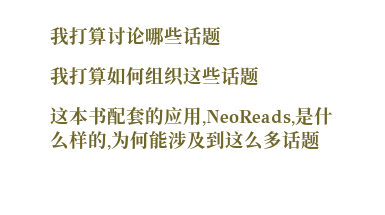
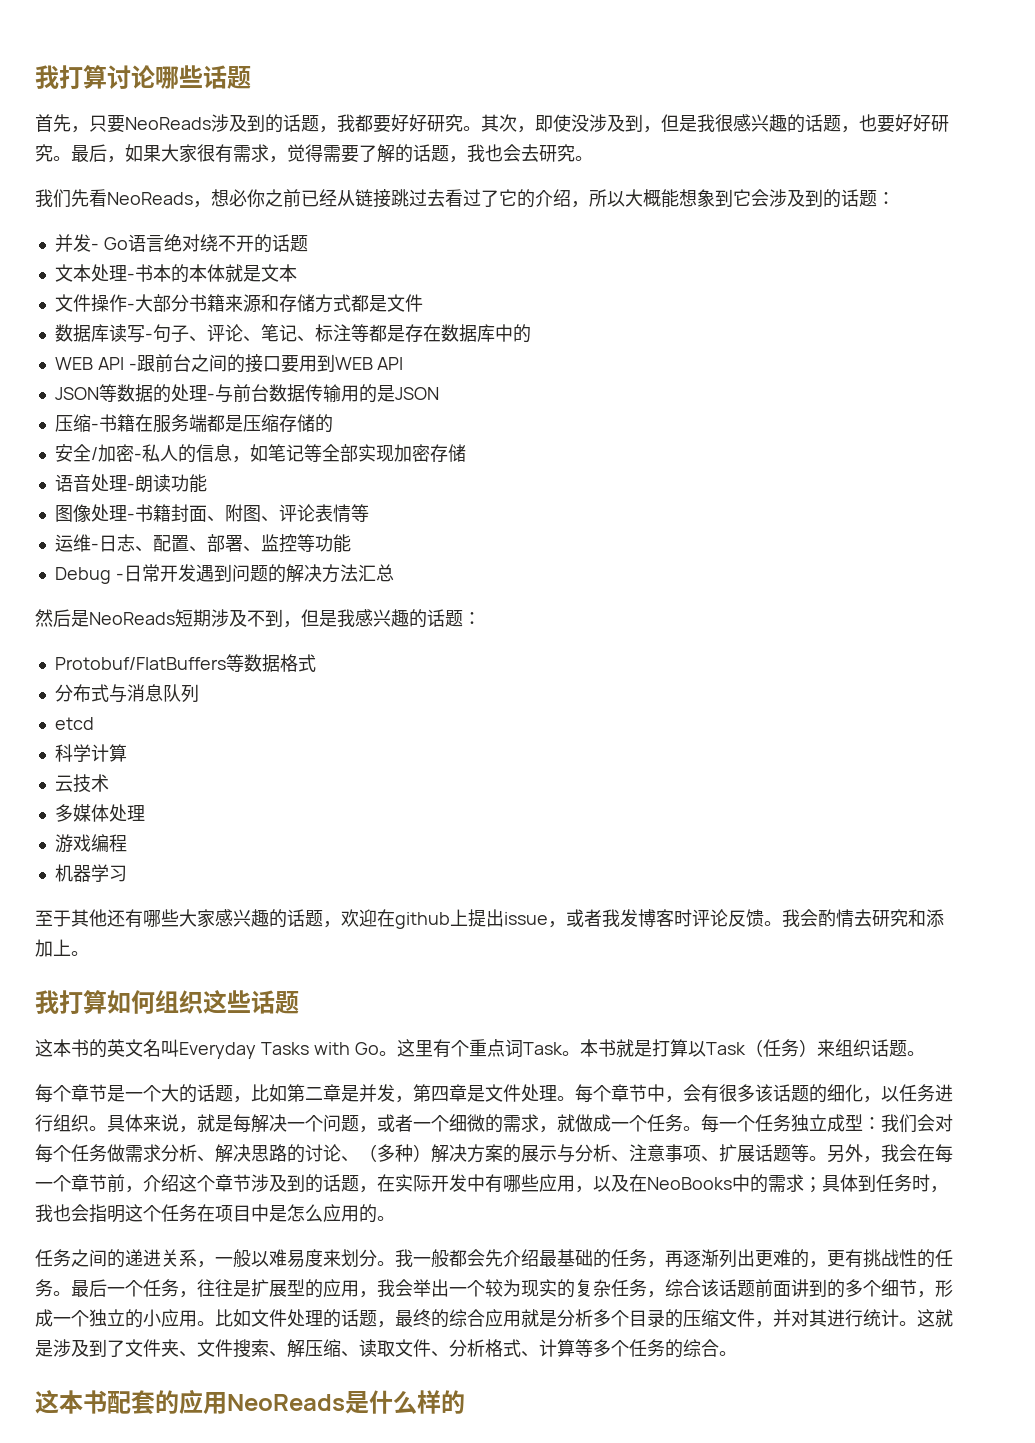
(221, 36) none -> [35,114,949,133] [35,144,593,163] [35,189,895,208] [54,234,308,253] [54,264,297,283] [54,294,423,313] [54,324,531,343] [54,354,404,373] [54,384,439,403] [54,414,333,433] [54,444,466,463] [54,474,207,493] [54,504,369,523] [54,534,351,553] [54,564,394,584] [35,609,481,628] [54,654,316,672] [54,684,199,703] [54,717,94,730] [54,744,127,762] [54,774,109,793] [54,804,145,822] [54,834,127,853] [54,864,127,882] [35,909,944,929] [35,939,89,957] // 首先，只要NeoReads涉及到的话题，我都要好好研究。其次，即使没涉及到，但是我很感兴趣的话题，也要好好研究。最后，如果大家很有需求，觉得需要了解的话题，我也会去研究。 // 我们先看NeoReads，想必你之前已经从链接跳过去看过了它的介绍，所以大概能想象到它会涉及到的话题： // 并发- Go语言绝对绕不开的话题 // 文本处理-书本的本体就是文本 // 文件操作-大部分书籍来源和存储方式都是文件 // 数据库读写-句子、评论、笔记、标注等都是存在数据库中的 // WEB API -跟前台之间的接口要用到WEB API // JSON等数据的处理-与前台数据传输用的是JSON // 压缩-书籍在服务端都是压缩存储的 // 安全/加密-私人的信息，如笔记等全部实现加密存储 // 语音处理-朗读功能 // 图像处理-书籍封面、附图、评论表情等 // 运维-日志、配置、部署、监控等功能 // Debug -日常开发遇到问题的解决方法汇总 // 然后是NeoReads短期涉及不到，但是我感兴趣的话题： // Protobuf/FlatBuffers等数据格式 // 分布式与消息队列 // etcd // 科学计算 // 云技术 // 多媒体处理 // 游戏编程 // 机器学习 // 至于其他还有哪些大家感兴趣的话题，欢迎在github上提出issue，或者我发博客时评论反馈。我会酌情去研究和添加上。
(259, 76) none -> [35,1039,925,1059] [35,1084,953,1103] [35,1114,953,1133] [35,1144,953,1163] [35,1174,948,1193] [35,1204,395,1223] [35,1249,953,1268] [35,1279,953,1298] [35,1309,953,1328] [35,1339,737,1358] // 这本书的英文名叫Everyday Tasks with Go。这里有个重点词Task。本书就是打算以Task（任务）来组织话题。 // 每个章节是一个大的话题，比如第二章是并发，第四章是文件处理。每个章节中，会有很多该话题的细化，以任务进行组织。具体来说，就是每解决一个问题，或者一个细微的需求，就做成一个任务。每一个任务独立成型：我们会对每个任务做需求分析、解决思路的讨论、（多种）解决方案的展示与分析、注意事项、扩展话题等。另外，我会在每一个章节前，介绍这个章节涉及到的话题，在实际开发中有哪些应用，以及在NeoBooks中的需求；具体到任务时，我也会指明这个任务在项目中是怎么应用的。 // 任务之间的递进关系，一般以难易度来划分。我一般都会先介绍最基础的任务，再逐渐列出更难的，更有挑战性的任务。最后一个任务，往往是扩展型的应用，我会举出一个较为现实的复杂任务，综合该话题前面讲到的多个细节，形成一个独立的小应用。比如文件处理的话题，最终的综合应用就是分析多个目录的压缩文件，并对其进行统计。这就是涉及到了文件夹、文件搜索、解压缩、读取文件、分析格式、计算等多个任务的综合。
[202,110,295,126] ,NeoReads, -> [227,1394,345,1411] NeoReads
[107,130,320,150] ,为何能涉及到这么多话题 -> (465, 1402) none

